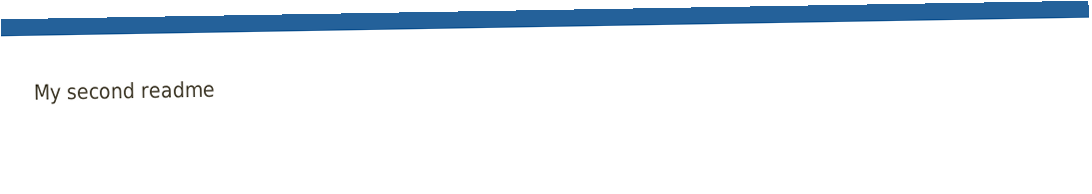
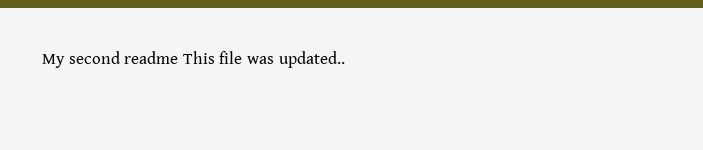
(215, 89) none -> [182,51,345,68] This file was updated..

